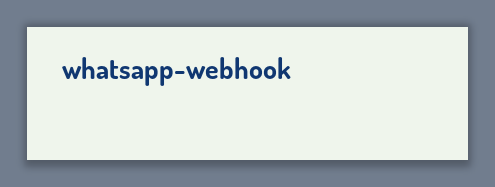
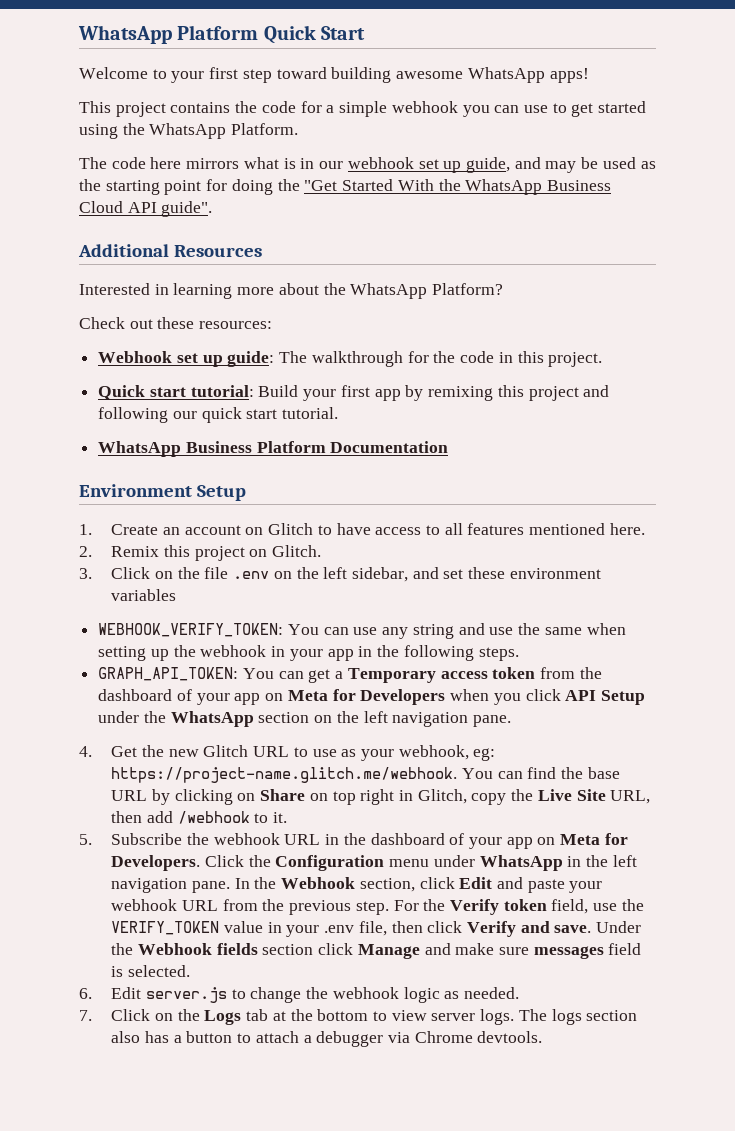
[62,57,291,86] whatsapp-webhook -> [78,25,365,44] [79,67,589,83] [79,101,647,117] [79,123,299,139] [79,157,656,173] [79,179,611,195] [79,201,213,217] [78,244,262,257] [79,283,504,299] [79,317,273,329] [98,351,603,367] [98,385,610,401] [98,407,339,423] [98,441,449,457] [79,484,246,501] [79,523,645,535] [79,545,322,561] [79,567,601,582] [111,589,177,601] [98,623,626,639] [98,645,519,661] [98,667,602,683] [98,689,645,705] [98,711,512,727] [79,745,496,761] [111,767,620,783] [111,789,651,805] [111,811,288,824] [79,833,628,849] [111,855,637,871] [111,877,603,893] [111,899,644,915] [111,921,642,937] [111,943,642,959] [111,965,190,977] [79,987,519,1003] [79,1009,638,1025] [111,1031,543,1047] WhatsApp Platform Quick Start // Welcome to your first step toward building awesome WhatsApp apps! // This project contains the code for a simple webhook you can use to get started using the WhatsApp Platform. // The code here mirrors what is in our webhook set up guide, and may be used as the starting point for doing the "Get Started With the WhatsApp Business Cloud API guide". // Additional Resources // Interested in learning more about the WhatsApp Platform? // Check out these resources: // Webhook set up guide: The walkthrough for the code in this project. // Quick start tutorial: Build your first app by remixing this project and following our quick start tutorial. // WhatsApp Business Platform Documentation // Environment Setup // 1. Create an account on Glitch to have access to all features mentioned here. // 2. Remix this project on Glitch. // 3. Click on the file .env on the left sidebar, and set these environment variables // WEBHOOK_VERIFY_TOKEN: You can use any string and use the same when setting up the webhook in your app in the following steps. // GRAPH_API_TOKEN: You can get a Temporary access token from the dashboard of your app on Meta for Developers when you click API Setup under the WhatsApp section on the left navigation pane. // 4. Get the new Glitch URL to use as your webhook, eg: https://project-name.glitch.me/webhook. You can find the base URL by clicking on Share on top right in Glitch, copy the Live Site URL, then add /webhook to it. // 5. Subscribe the webhook URL in the dashboard of your app on Meta for Developers. Click the Configuration menu under WhatsApp in the left navigation pane. In the Webhook section, click Edit and paste your webhook URL from the previous step. For the Verify token field, use the VERIFY_TOKEN value in your .env file, then click Verify and save. Under the Webhook fields section click Manage and make sure messages field is selected. // 6. Edit server.js to change the webhook logic as needed. // 7. Click on the Logs tab at the bottom to view server logs. The logs section also has a button to attach a debugger via Chrome devtools.

